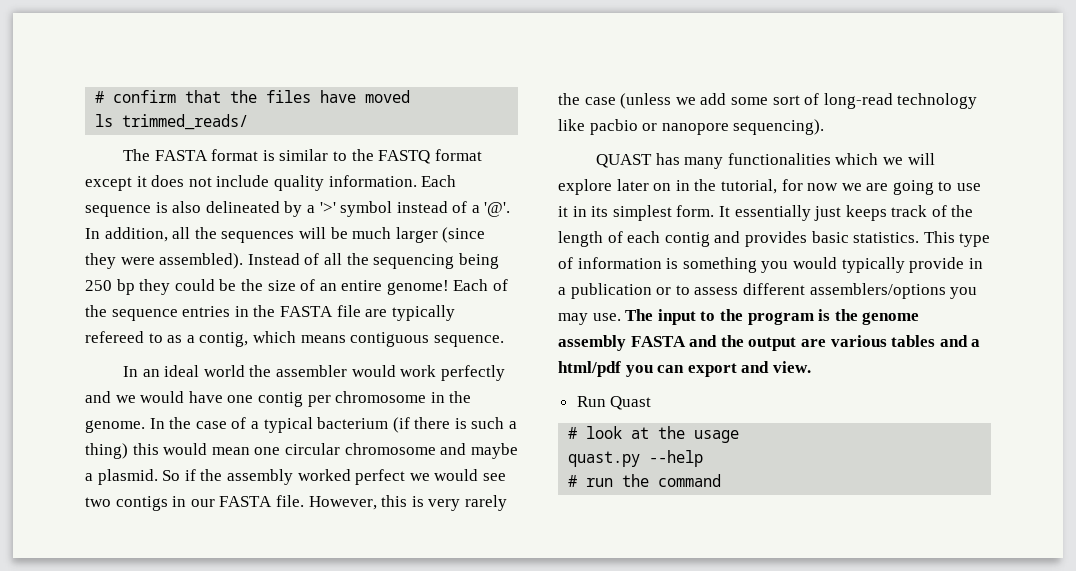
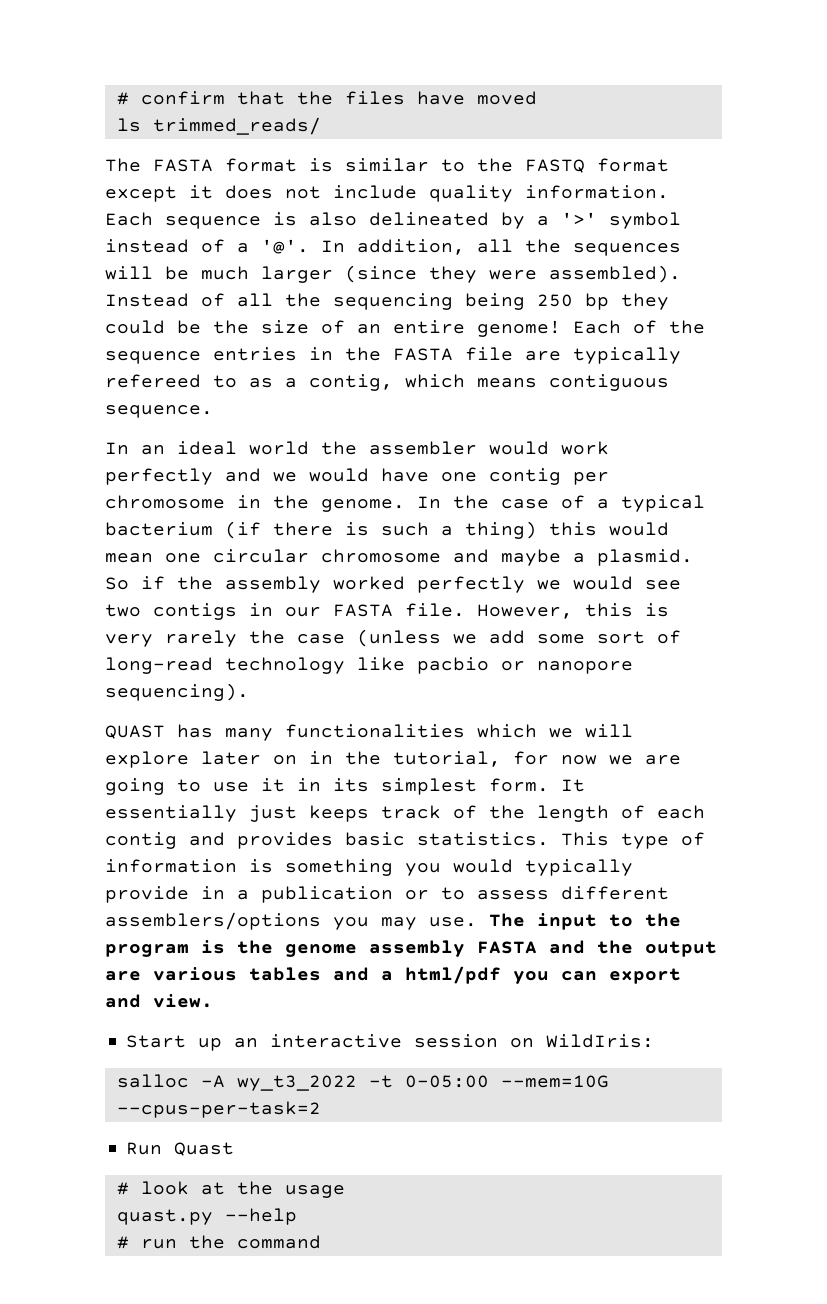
[355,469,406,485] perfect -> [417,576,525,593] perfectly
(811, 367) none -> [126,1034,655,1051] [116,1074,609,1091] [116,1101,321,1118] // Start up an interactive session on WildIris: // salloc -A wy_t3_2022 -t 0-05:00 --mem=10G --cpus-per-task=2

